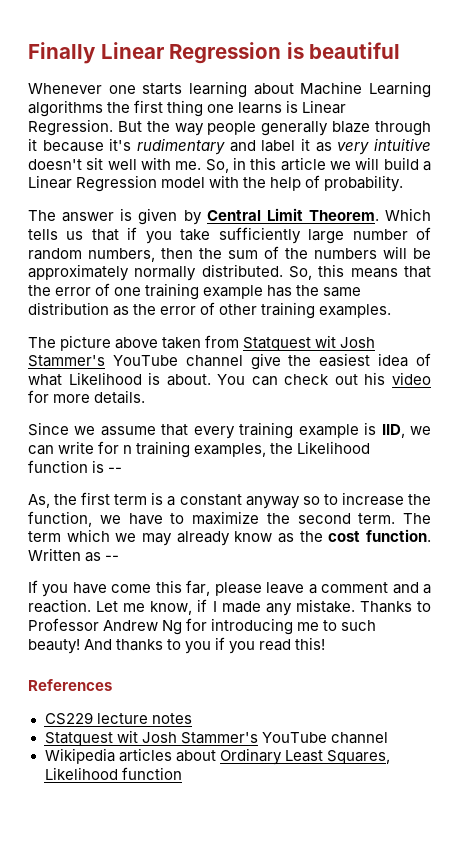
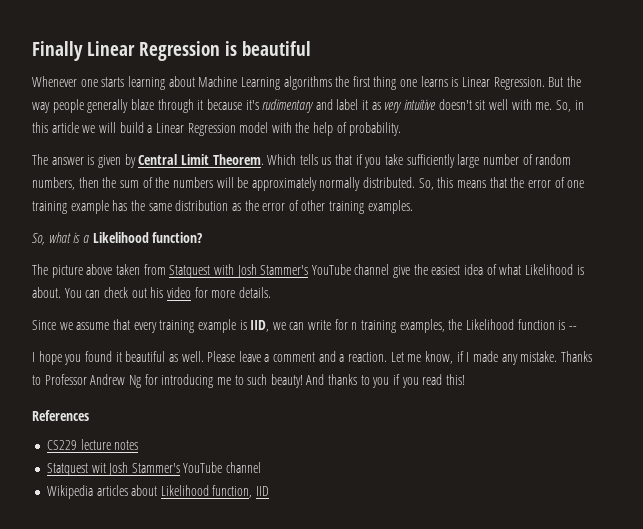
(392, 311) none -> [32,232,203,245] // So, what is a Likelihood function?
[315,335,337,348] wit -> [213,264,234,275] with
[28,492,431,509] [28,511,431,527] [28,529,432,546] [28,548,120,562] [28,580,262,597] As, the first term is a constant anyway so to increase the function, we have to maximize the second term. The term which we may already know as the cost function. Written as -- // If you have come this far, please -> [32,351,236,365] I hope you found it beautiful as well. Please
[219,748,390,765] [44,767,182,780] Ordinary Least Squares, Likelihood function -> [160,485,270,498] Likelihood function, IID

